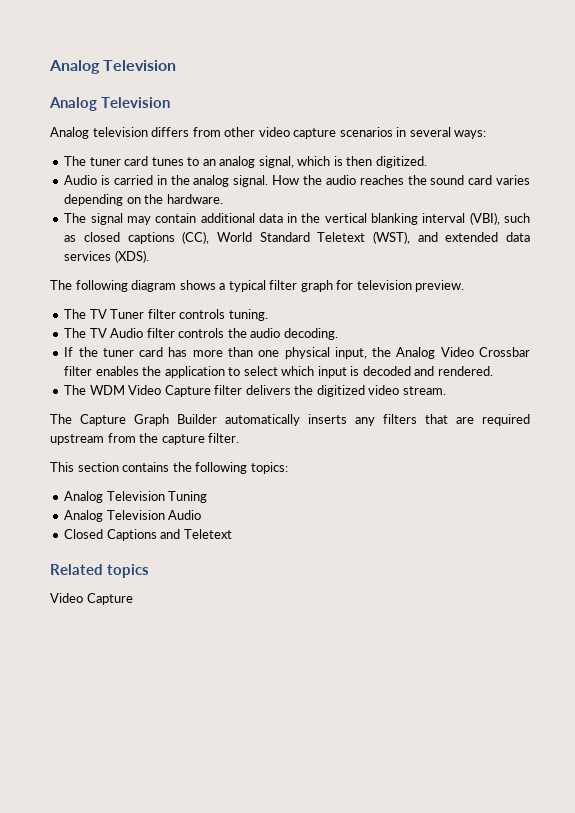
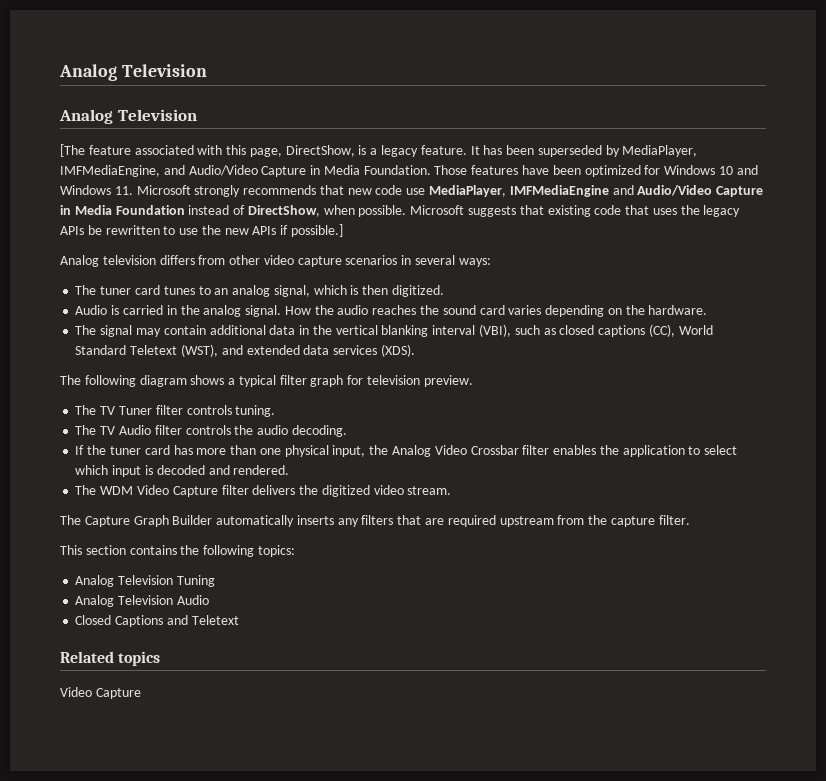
(171, 102) none -> [60,144,698,157] [60,165,758,177] [60,185,764,197] [60,205,741,217] [60,224,344,237] // [The feature associated with this page, DirectShow, is a legacy feature. It has been superseded by MediaPlayer, IMFMediaEngine, and Audio/Video Capture in Media Foundation. Those features have been optimized for Windows 10 and Windows 11. Microsoft strongly recommends that new code use MediaPlayer, IMFMediaEngine and Audio/Video Capture in Media Foundation instead of DirectShow, when possible. Microsoft suggests that existing code that uses the legacy APIs be rewritten to use the new APIs if possible.]

